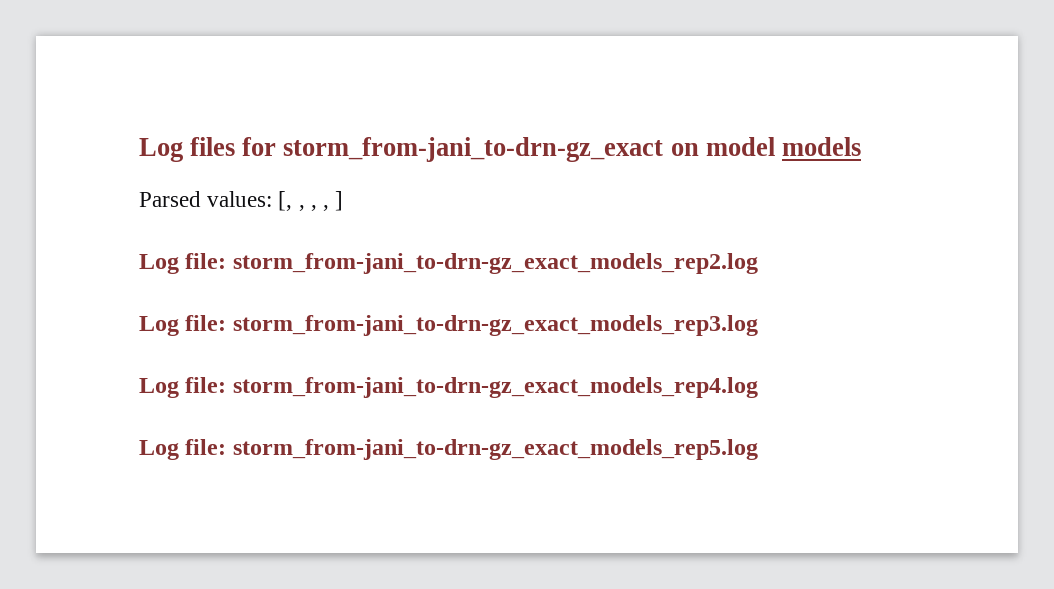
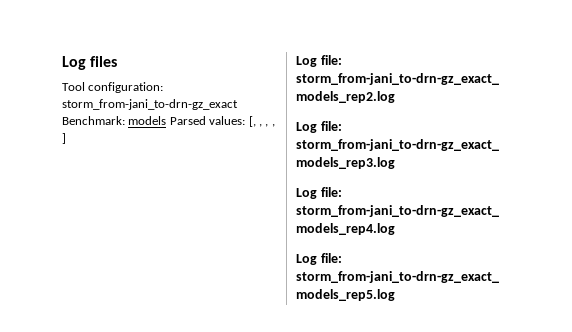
[242,137,775,162] for storm_from-jani_to-drn-gz_exact on model -> [62,82,164,93] [62,99,238,110] [62,116,125,125] // Tool configuration: storm_from-jani_to-drn-gz_exact Benchmark:
(861, 146) // -> (167, 120) none

